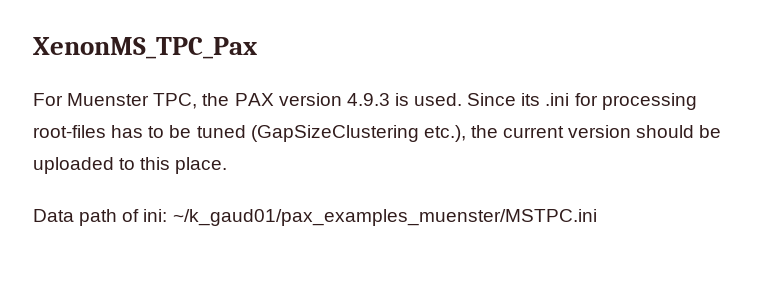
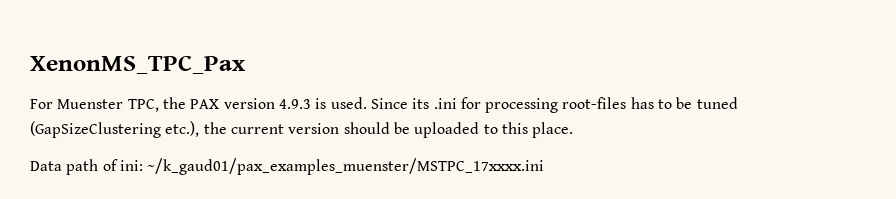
[172,209,597,226] ~/k_gaud01/pax_examples_muenster/MSTPC.ini -> [147,158,545,175] ~/k_gaud01/pax_examples_muenster/MSTPC_17xxxx.ini

